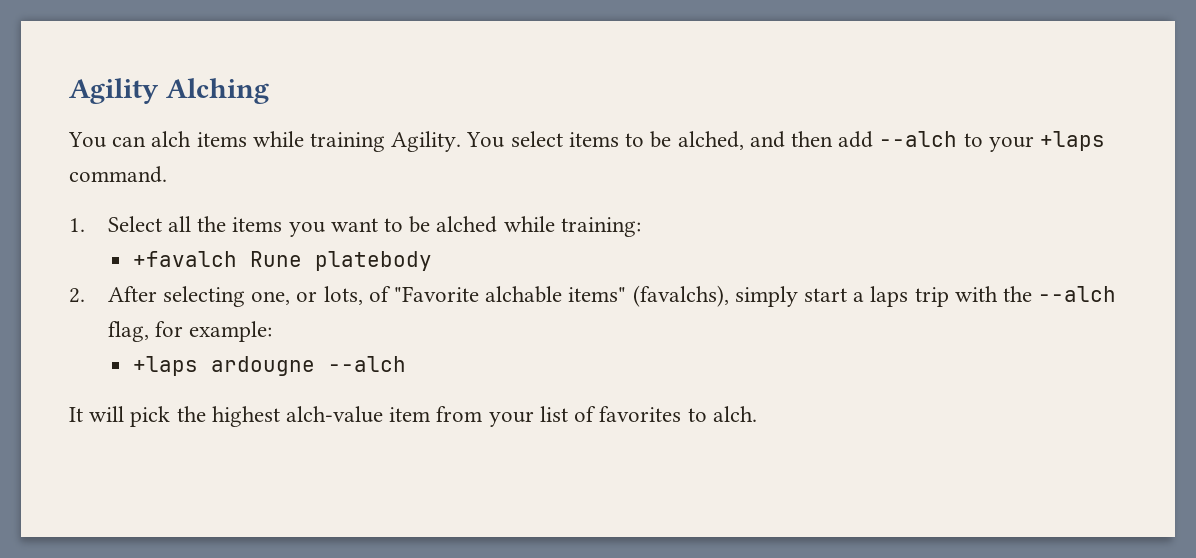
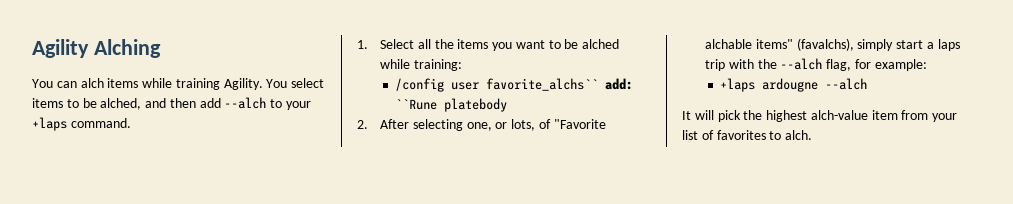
[132,251,302,267] +favalch Rune -> [395,78,634,92] [395,99,438,110] /config user favorite_alchs`` add: ``Rune

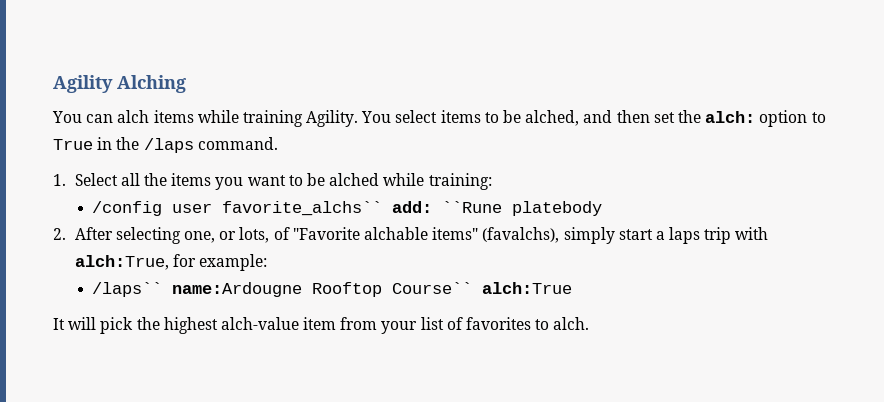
[199,97,312,110] [32,117,67,131] add --alch to your +laps -> [653,110,826,127] [53,137,194,153] set the alch: option to True in the /laps
[757,58,852,71] the --alch flag, -> [74,255,169,270] alch:True,
[720,78,868,92] +laps ardougne --alch -> [91,282,572,297] /laps`` name:Ardougne Rooftop Course`` alch:True

